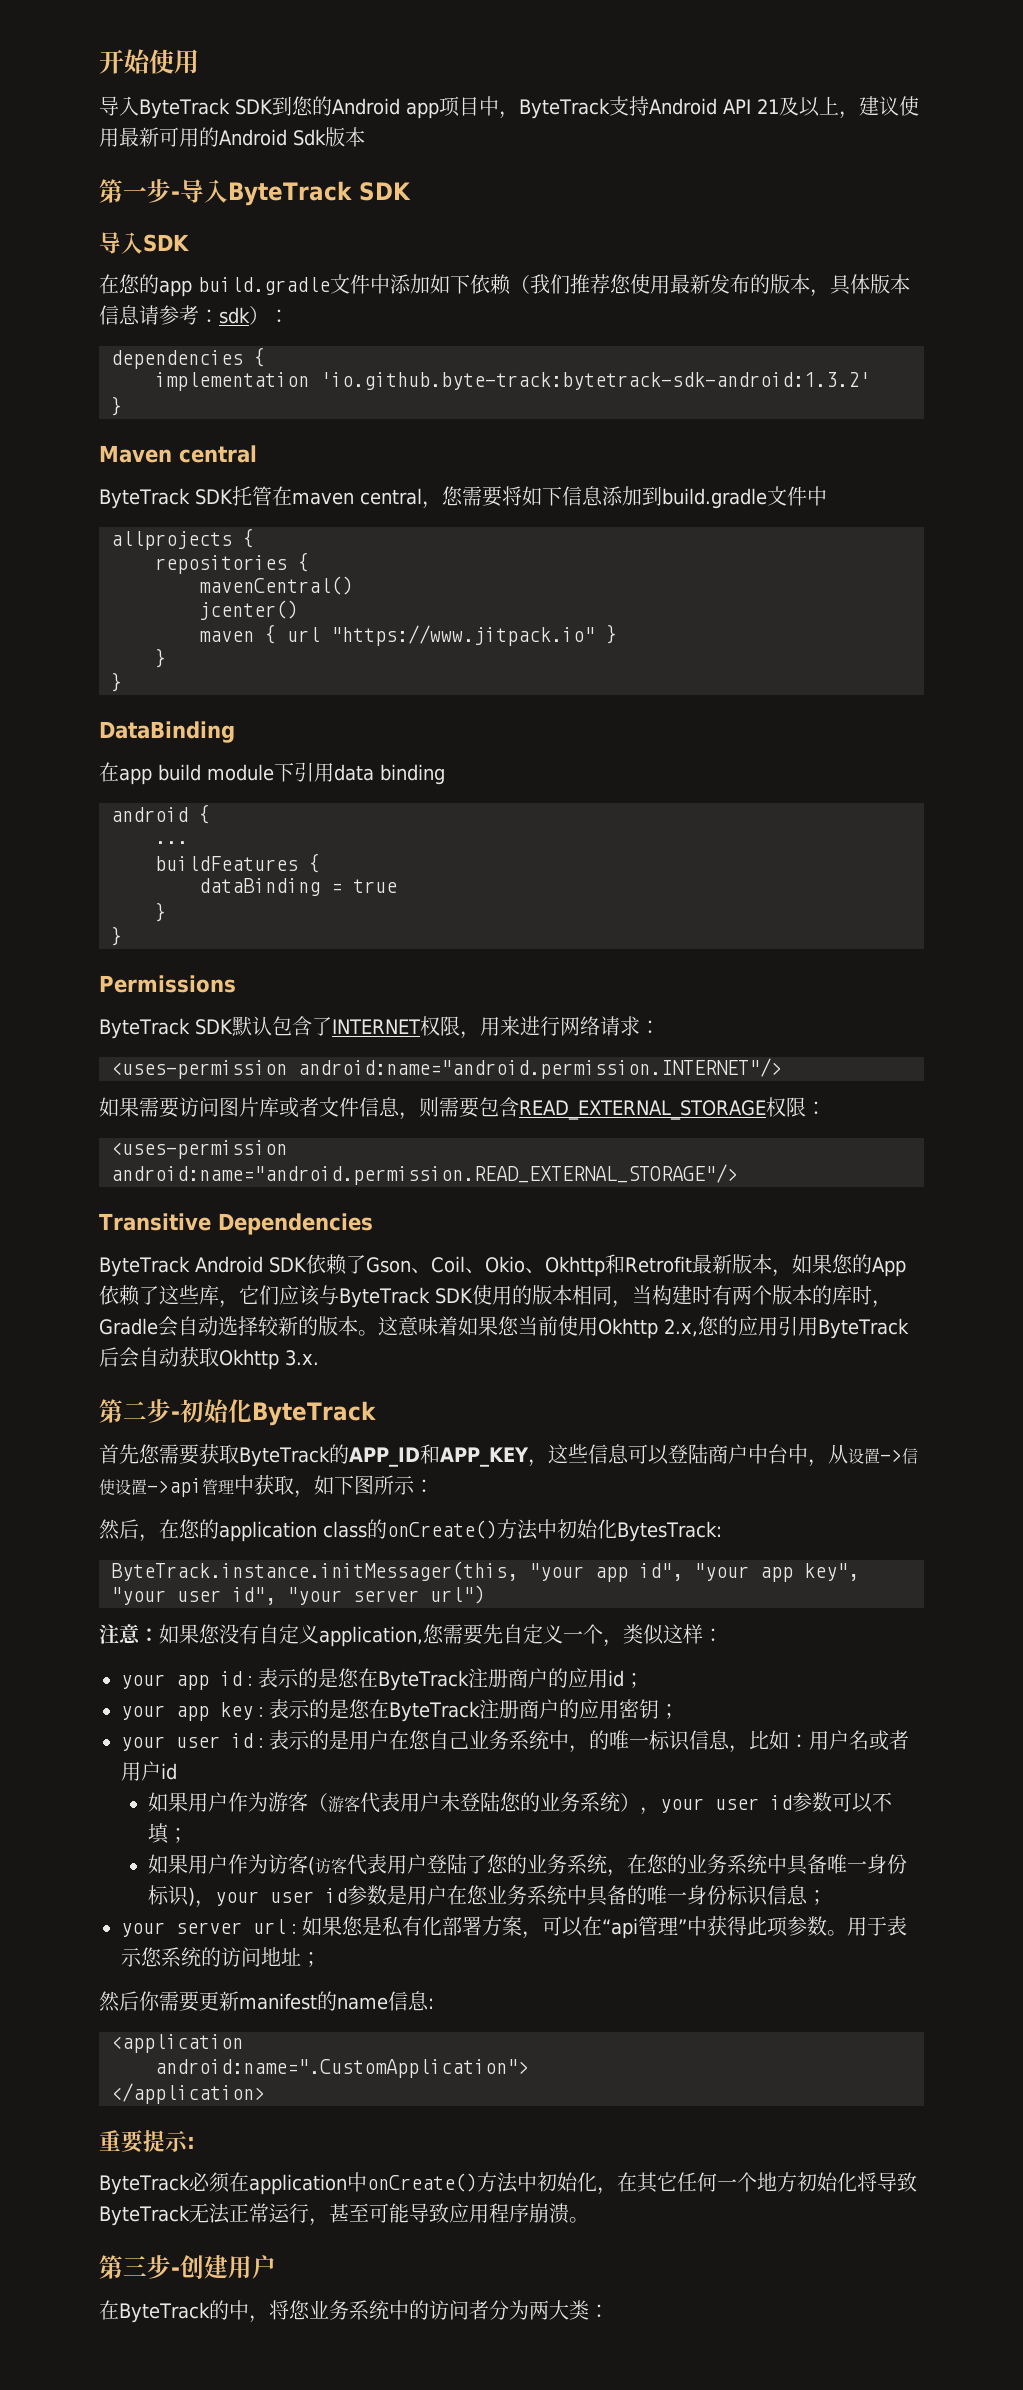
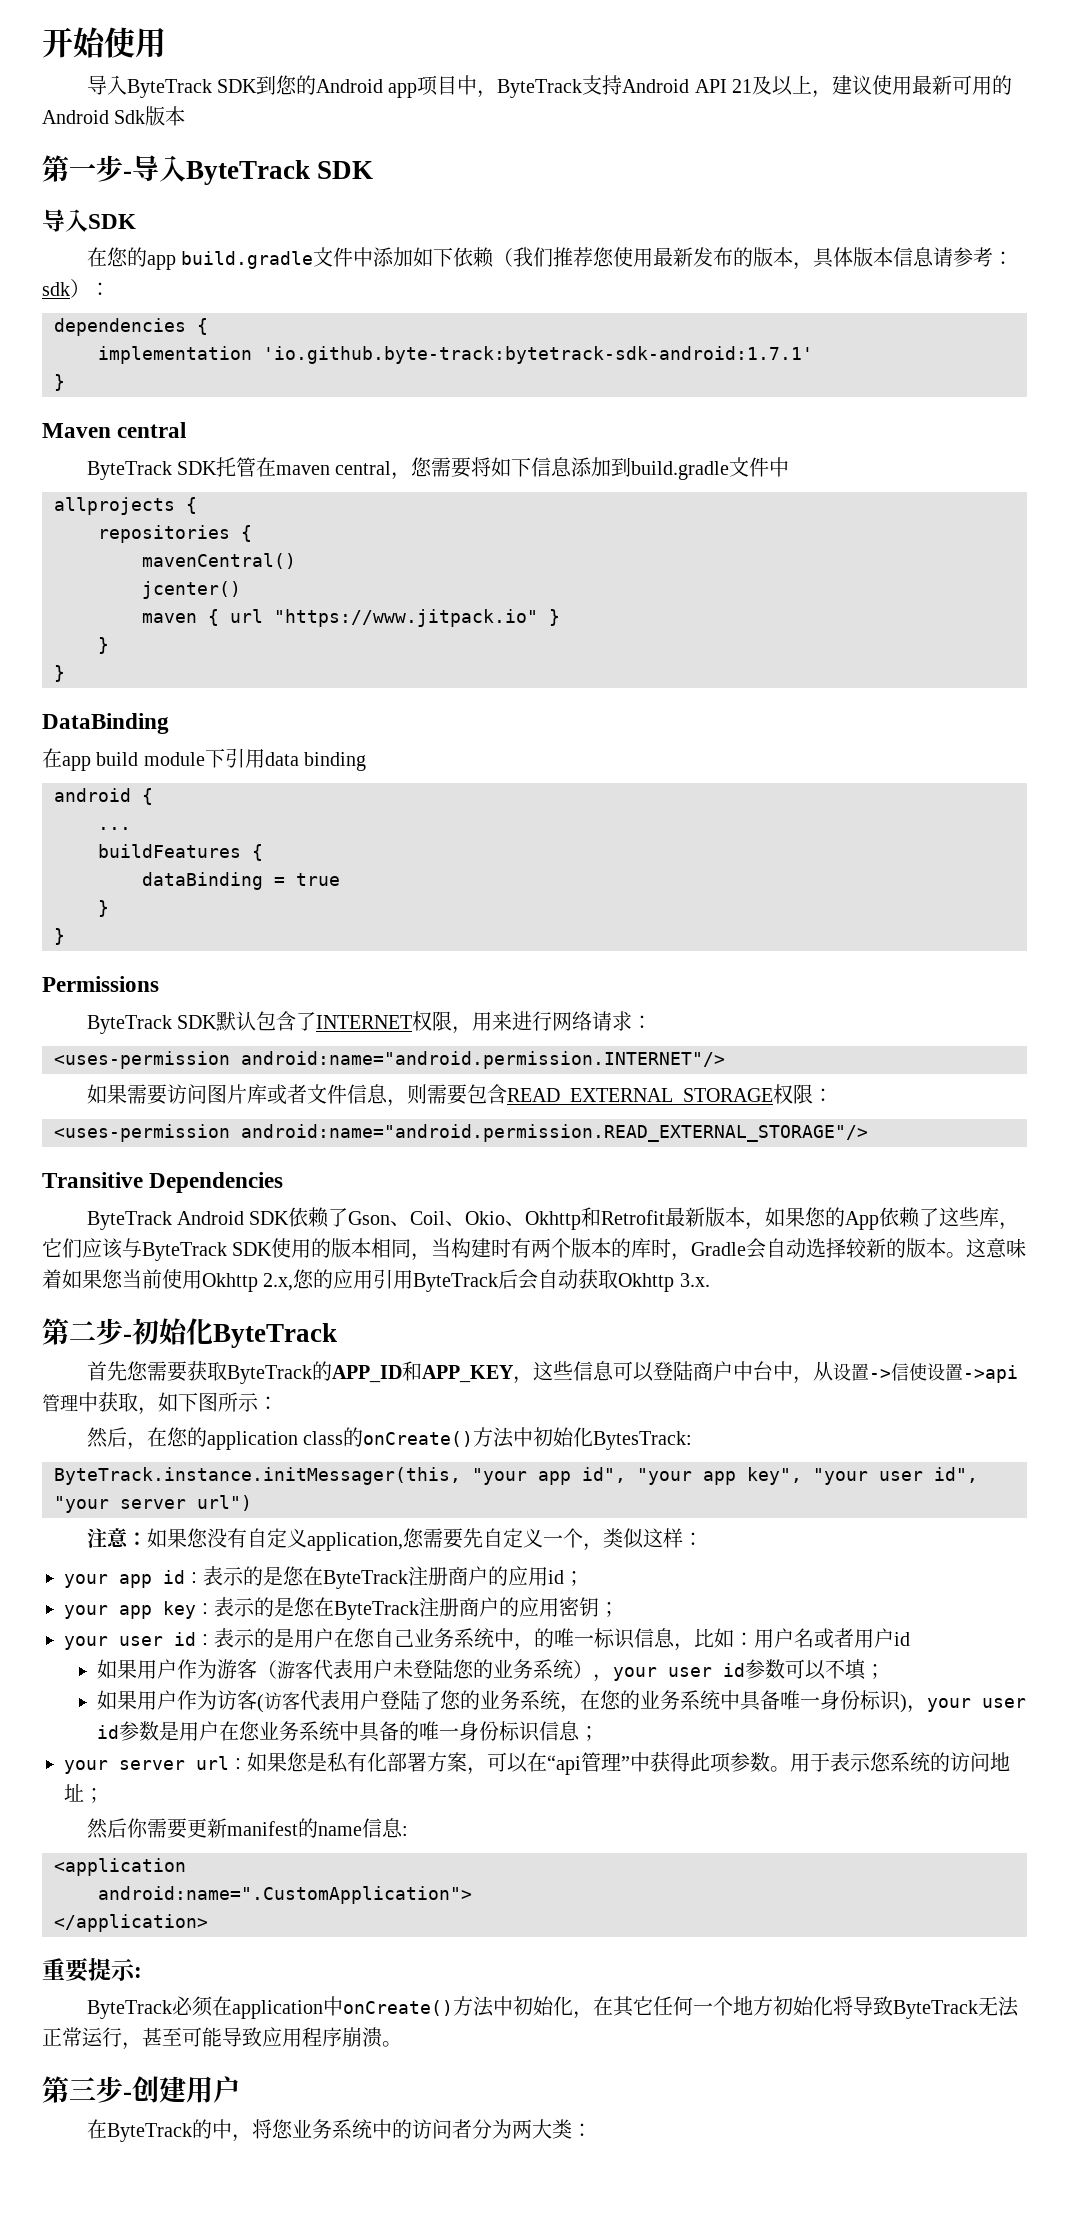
[320,372,870,390] 'io.github.byte-track:bytetrack-sdk-android:1.3.2' -> [263,346,813,364] 'io.github.byte-track:bytetrack-sdk-android:1.7.1'

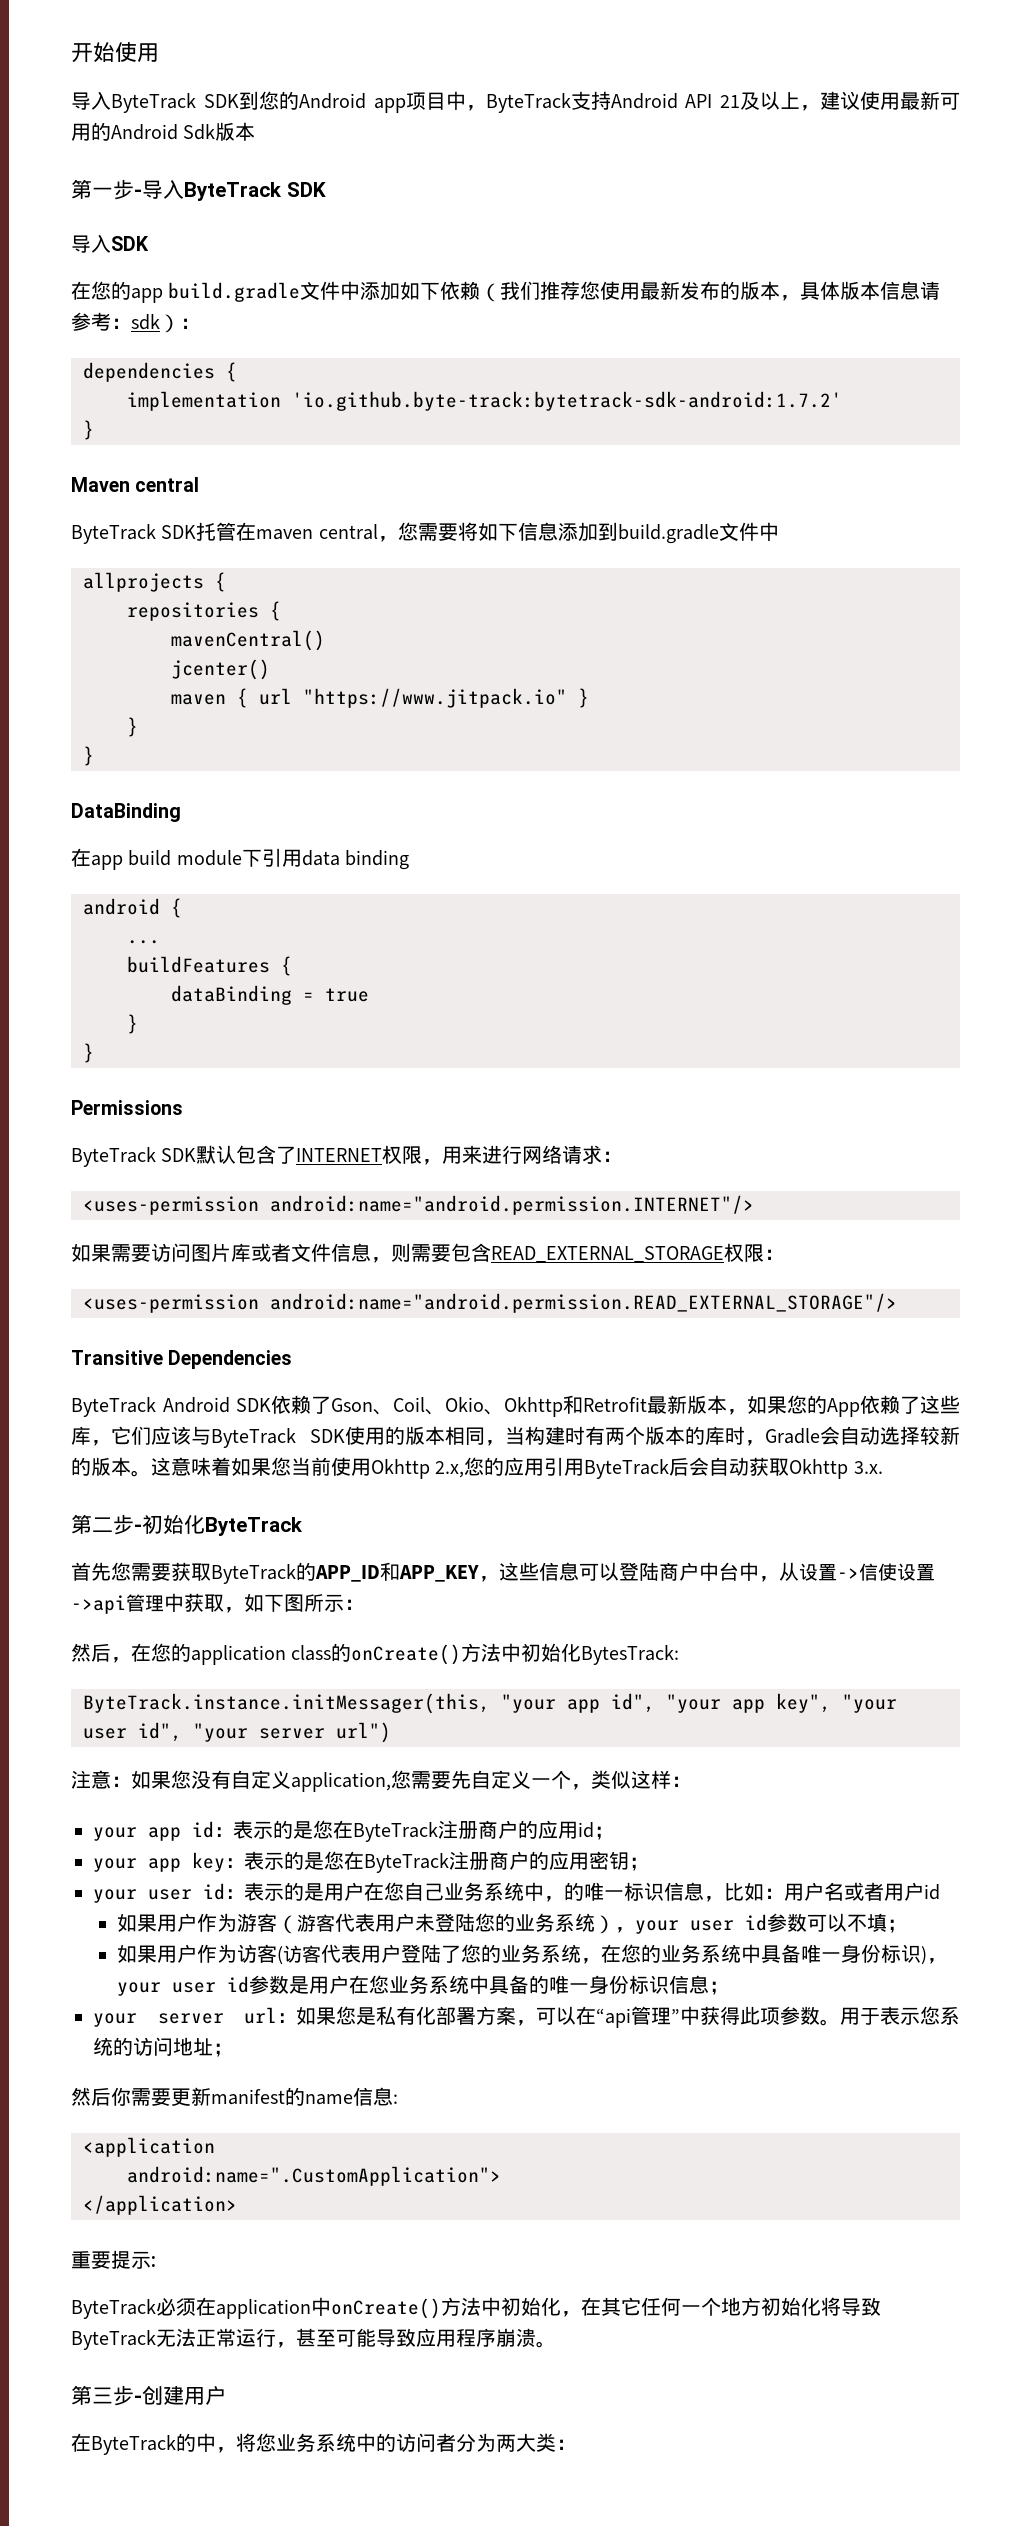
[263,346,813,364] 'io.github.byte-track:bytetrack-sdk-android:1.7.1' -> [292,391,842,411] 'io.github.byte-track:bytetrack-sdk-android:1.7.2'

